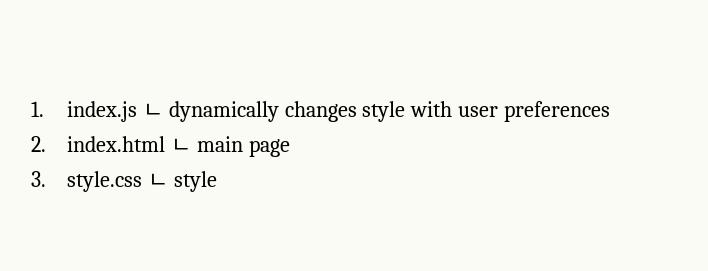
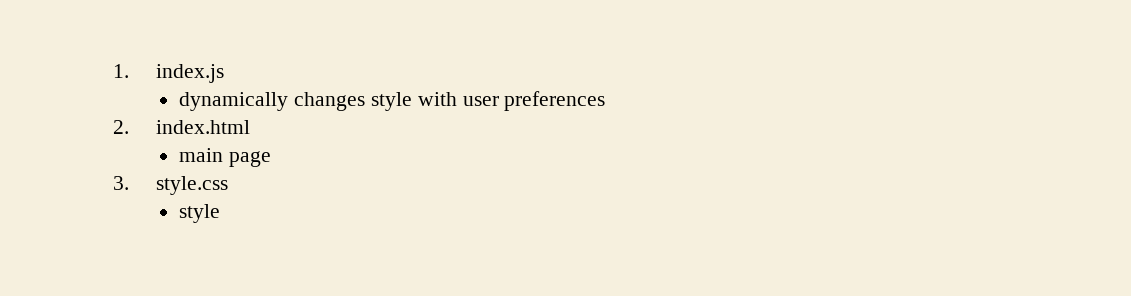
[142,103,163,117] ㄴ -> (224, 73) //
[170,138,191,152] ㄴ -> (250, 127) //
[147,173,168,187] ㄴ -> (228, 185) //

